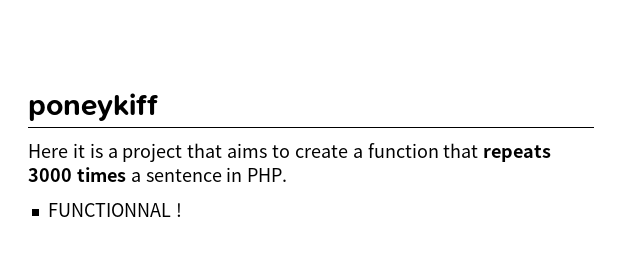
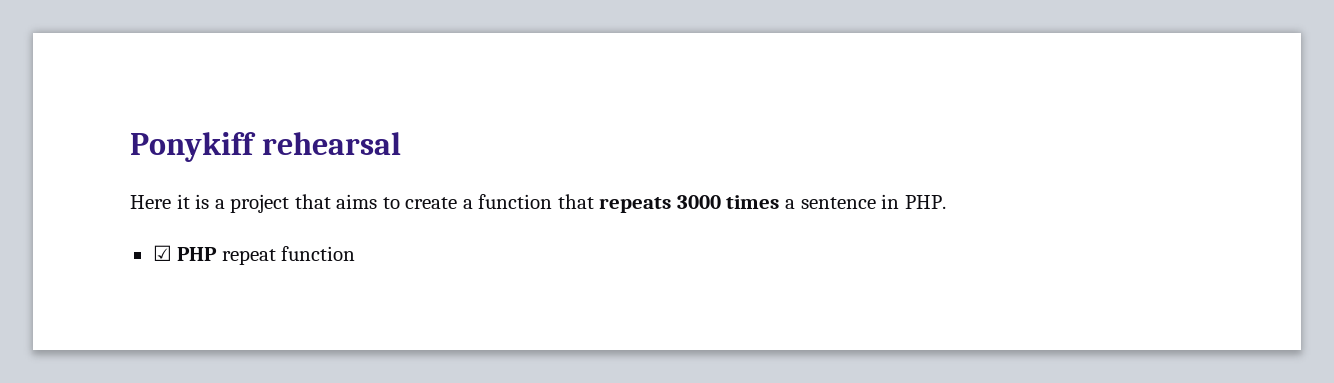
[28,93,159,121] poneykiff -> [130,132,401,162] Ponykiff rehearsal
[47,203,182,217] FUNCTIONNAL ! -> [152,245,356,265] ☑ PHP repeat function

